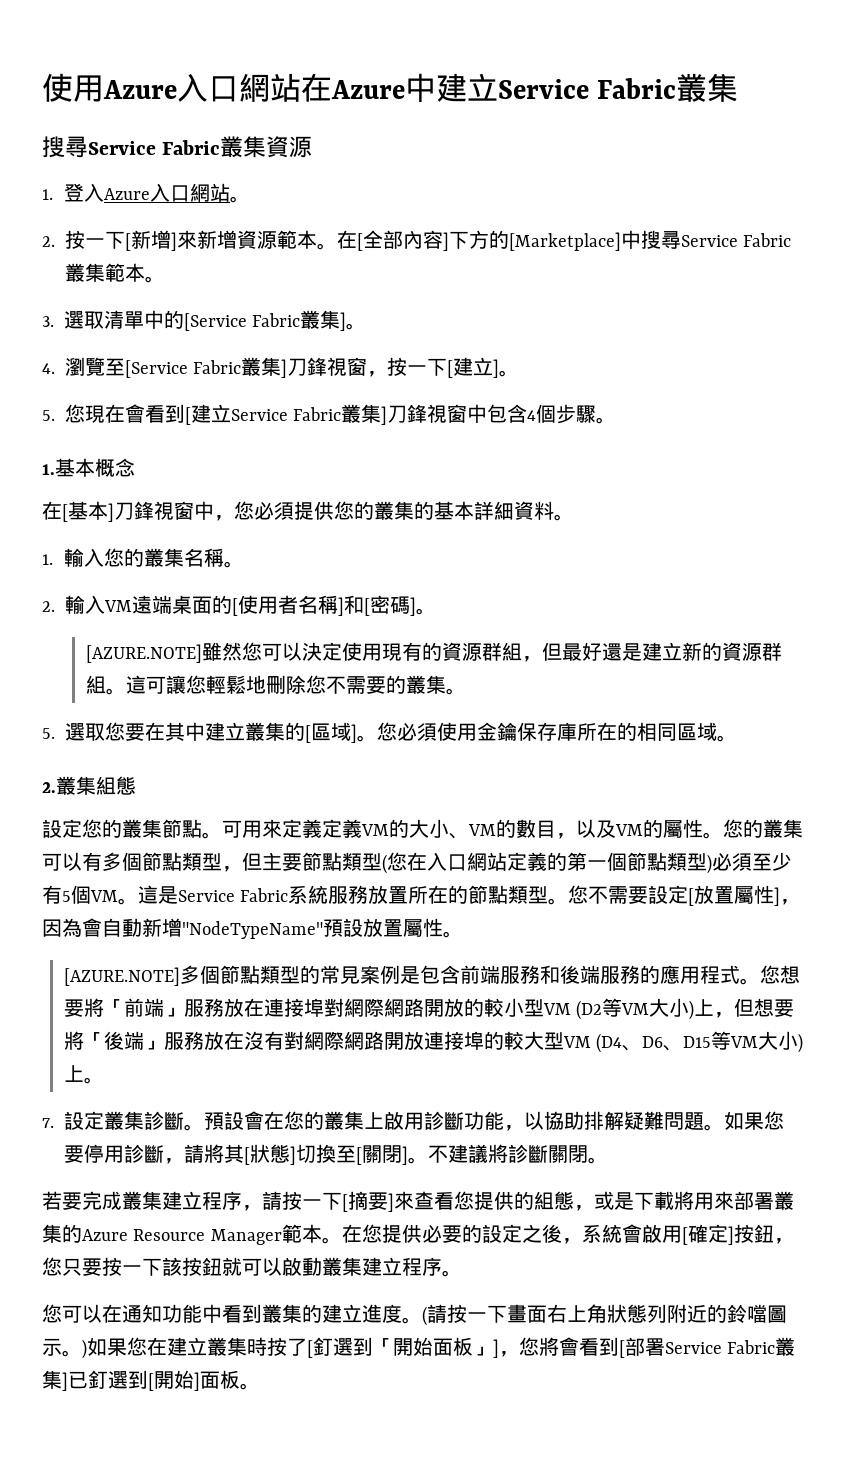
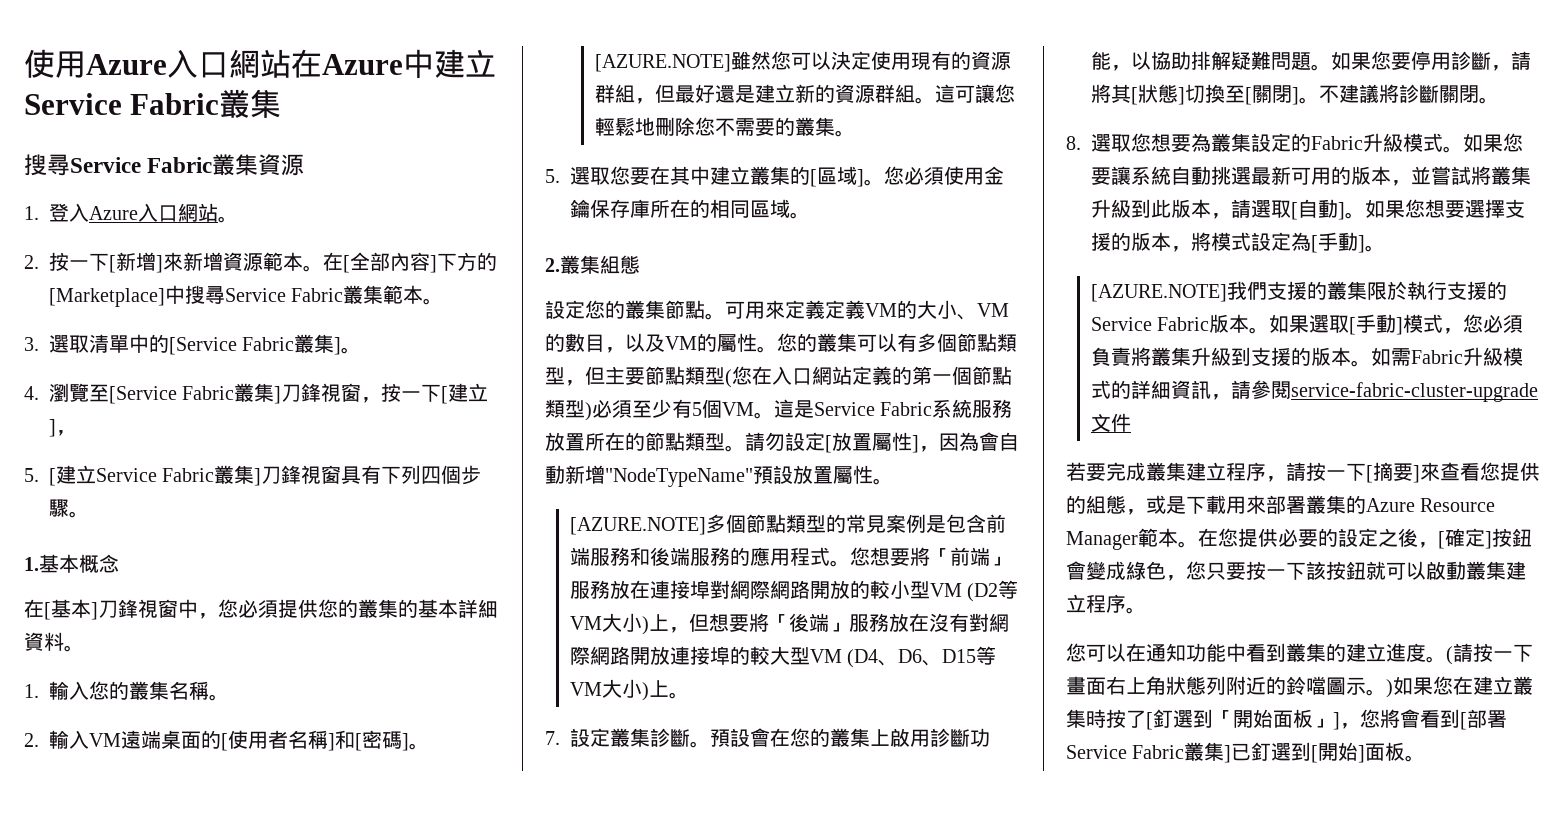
[499,370,520,377] [42,404,185,423] 。 // 5.您現在會看到 -> [56,430,76,436] [24,468,39,482] ， // 5.
[467,404,537,423] 中包含4 -> [341,465,442,484] 具有下列四
[568,885,649,904] 您不需要 -> [745,432,785,451] 請勿
(609, 1160) none -> [1066,133,1523,153] [1091,166,1531,186] [1091,199,1525,220] [1091,232,1385,253] [1090,281,1507,302] [1090,314,1524,335] [1090,347,1523,367] [1090,380,1538,402] [1090,413,1131,432] // 8.選取您想要為叢集設定的Fabric升級模式。如果您要讓系統自動挑選最新可用的版本，並嘗試將叢集升級到此版本，請選取[自動]。如果您想要選擇支援的版本，將模式設定為[手動]。 // [AZURE.NOTE]我們支援的叢集限於執行支援的Service Fabric版本。如果選取[手動]模式，您必須負責將叢集升級到支援的版本。如需Fabric升級模式的詳細資訊，請參閱service-fabric-cluster-upgrade文件
[674,1191,694,1210] 將 -> (1226, 504) none
[581,1224,682,1243] 系統會啟用 -> (1438, 545) none
(774, 1233) none -> [1066,561,1166,580] 會變成綠色

